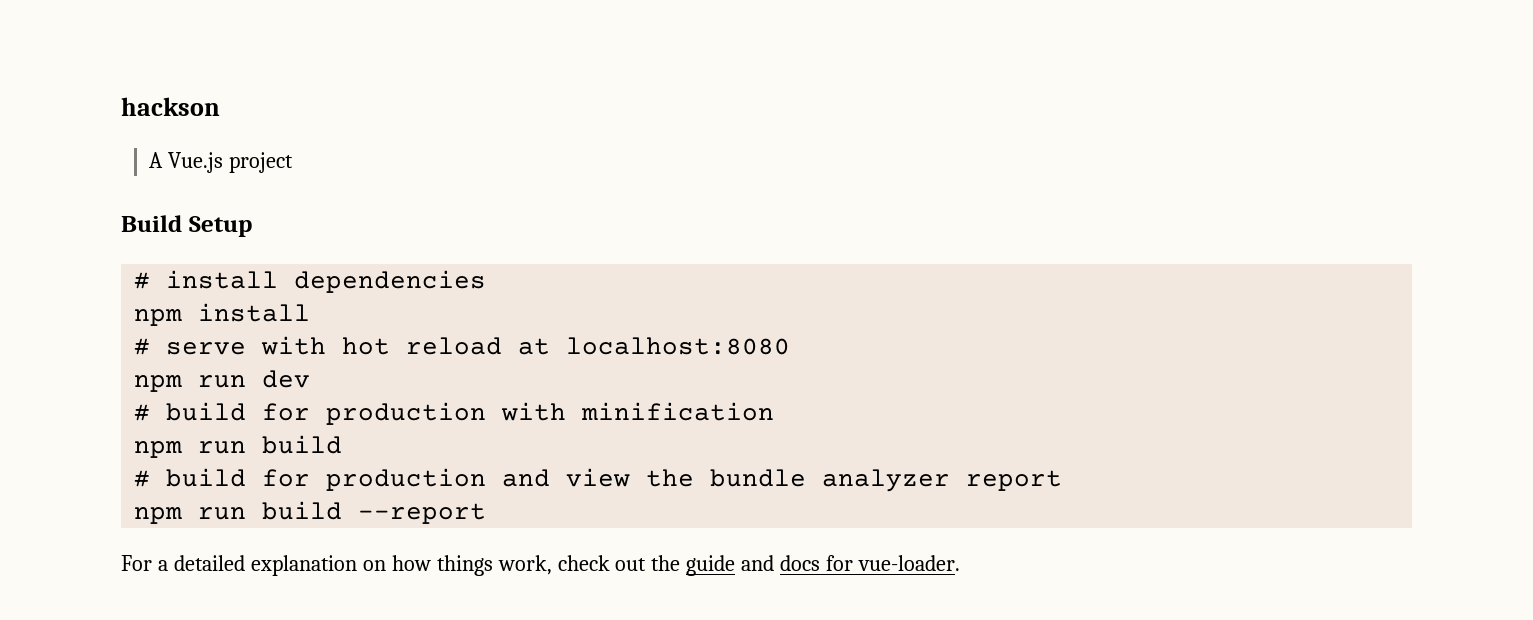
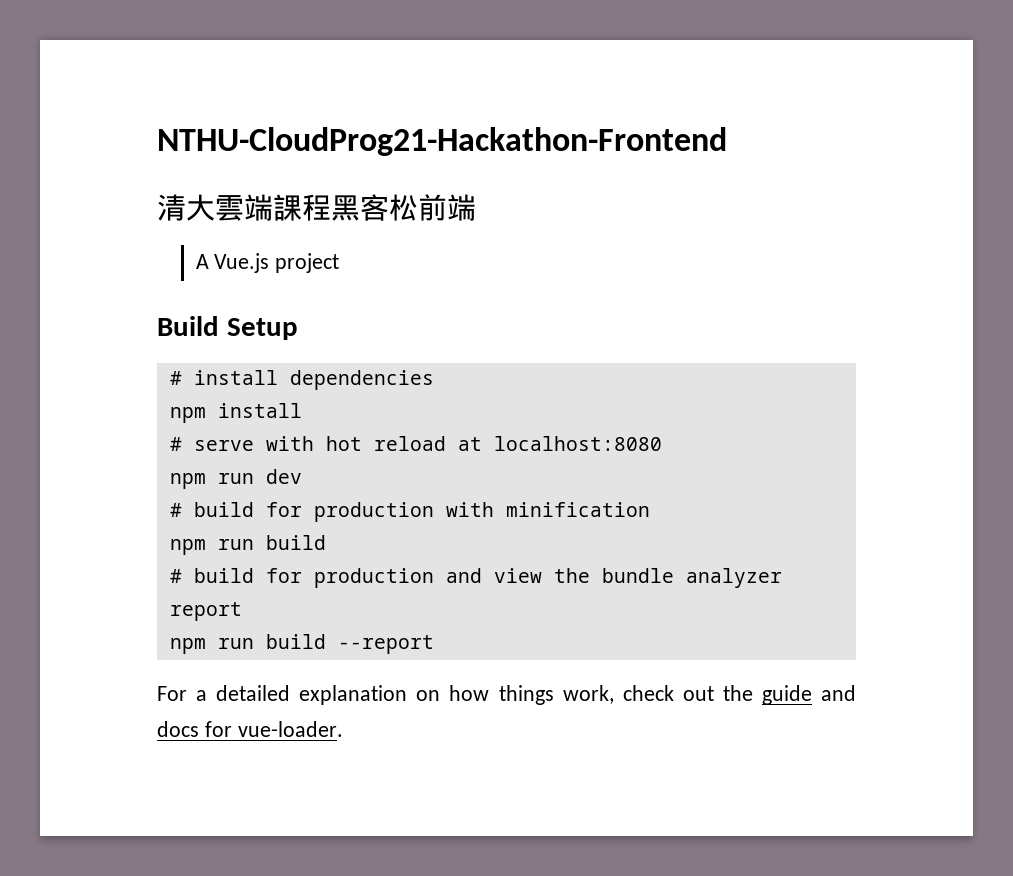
[121,97,220,116] hackson -> [157,127,727,156] [157,194,476,221] NTHU-CloudProg21-Hackathon-Frontend // 清大雲端課程黑客松前端

